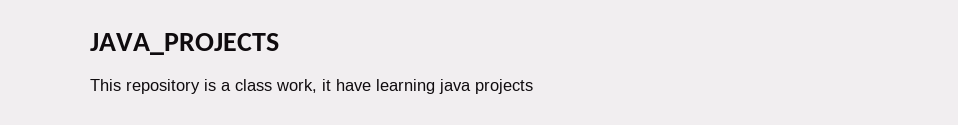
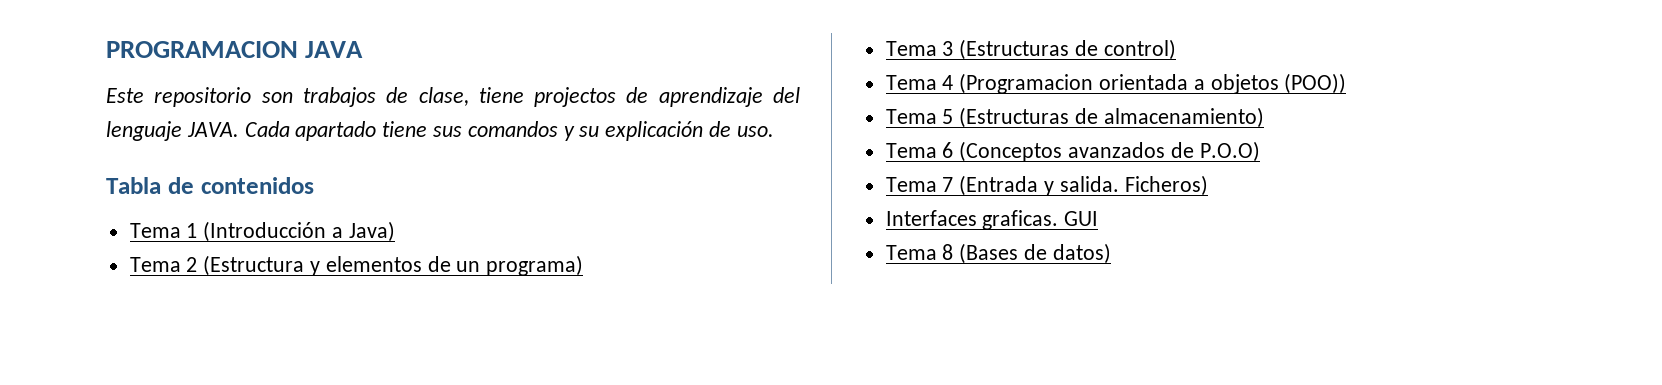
[90,33,279,55] [90,79,533,94] JAVA_PROJECTS // This repository is a class work, it have learning java projects -> [106,41,364,58] [106,87,800,107] [106,121,774,141] [106,177,314,194] [129,221,395,242] [129,255,584,276] [885,39,1176,60] [885,73,1347,94] [885,107,1264,128] [885,141,1260,162] [885,175,1208,196] [885,210,1099,230] [885,243,1111,264] PROGRAMACION JAVA // Este repositorio son trabajos de clase, tiene projectos de aprendizaje del lenguaje JAVA. Cada apartado tiene sus comandos y su explicación de uso. // Tabla de contenidos // Tema 1 (Introducción a Java) // Tema 2 (Estructura y elementos de un programa) // Tema 3 (Estructuras de control) // Tema 4 (Programacion orientada a objetos (POO)) // Tema 5 (Estructuras de almacenamiento) // Tema 6 (Conceptos avanzados de P.O.O) // Tema 7 (Entrada y salida. Ficheros) // Interfaces graficas. GUI // Tema 8 (Bases de datos)

